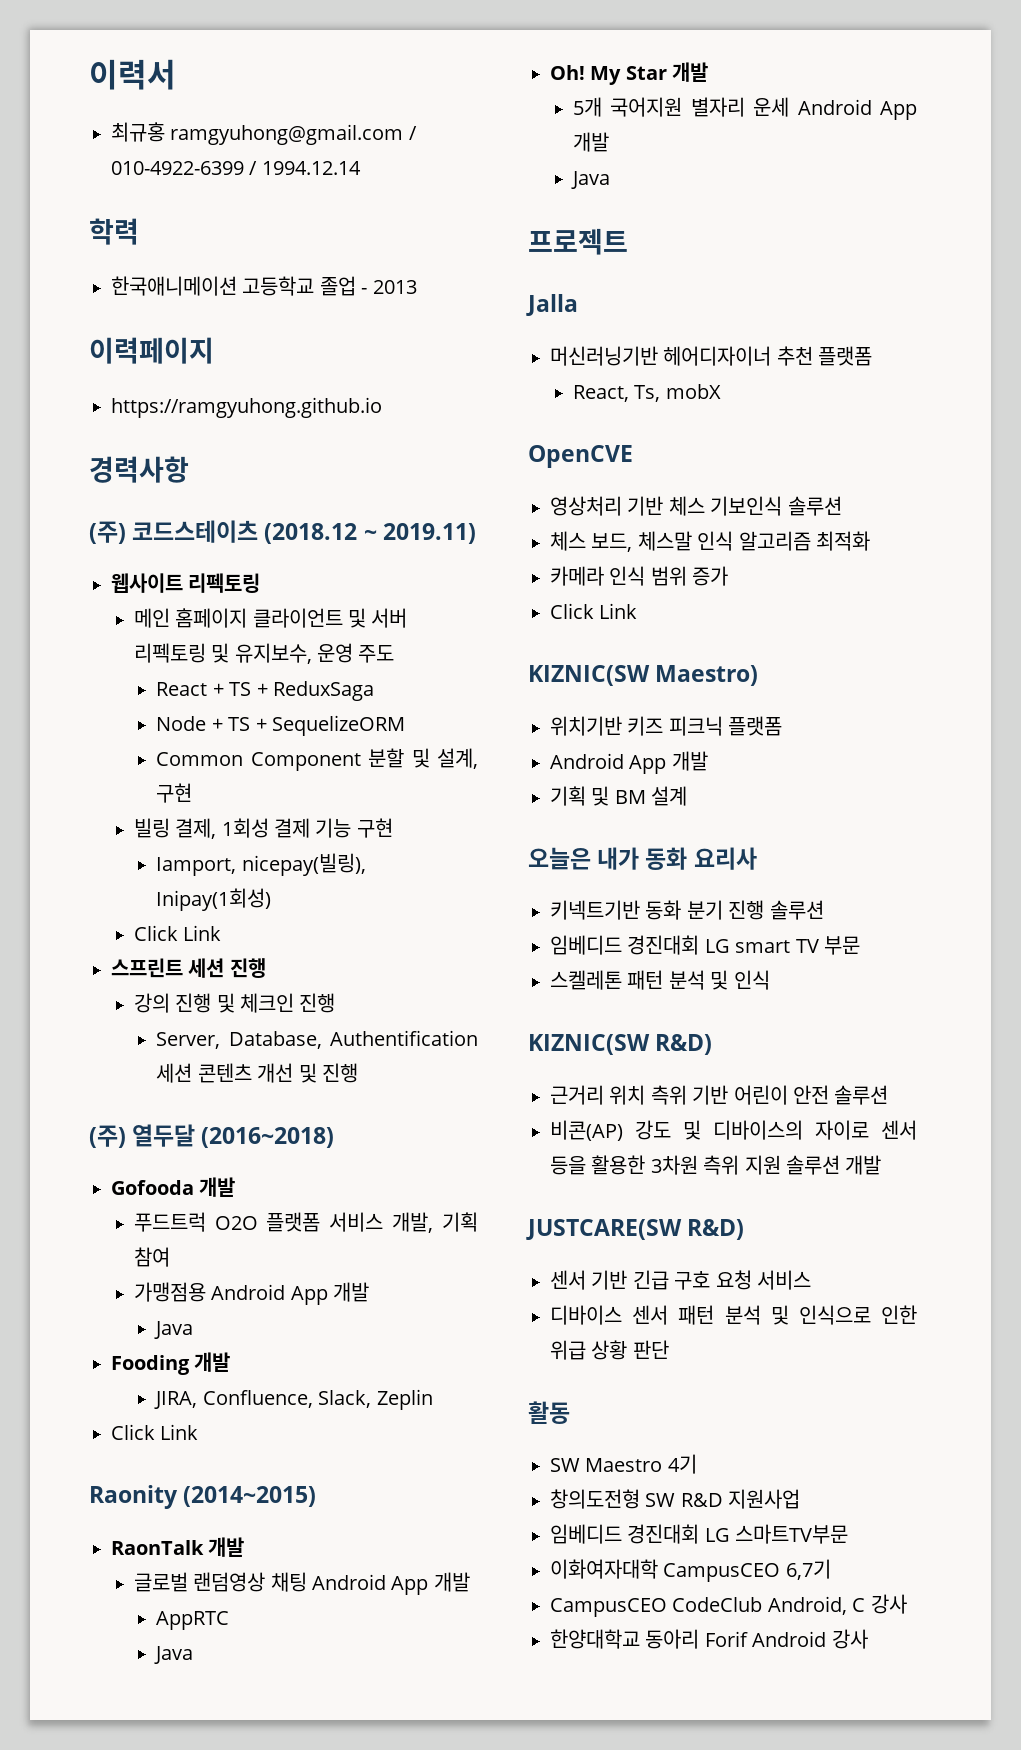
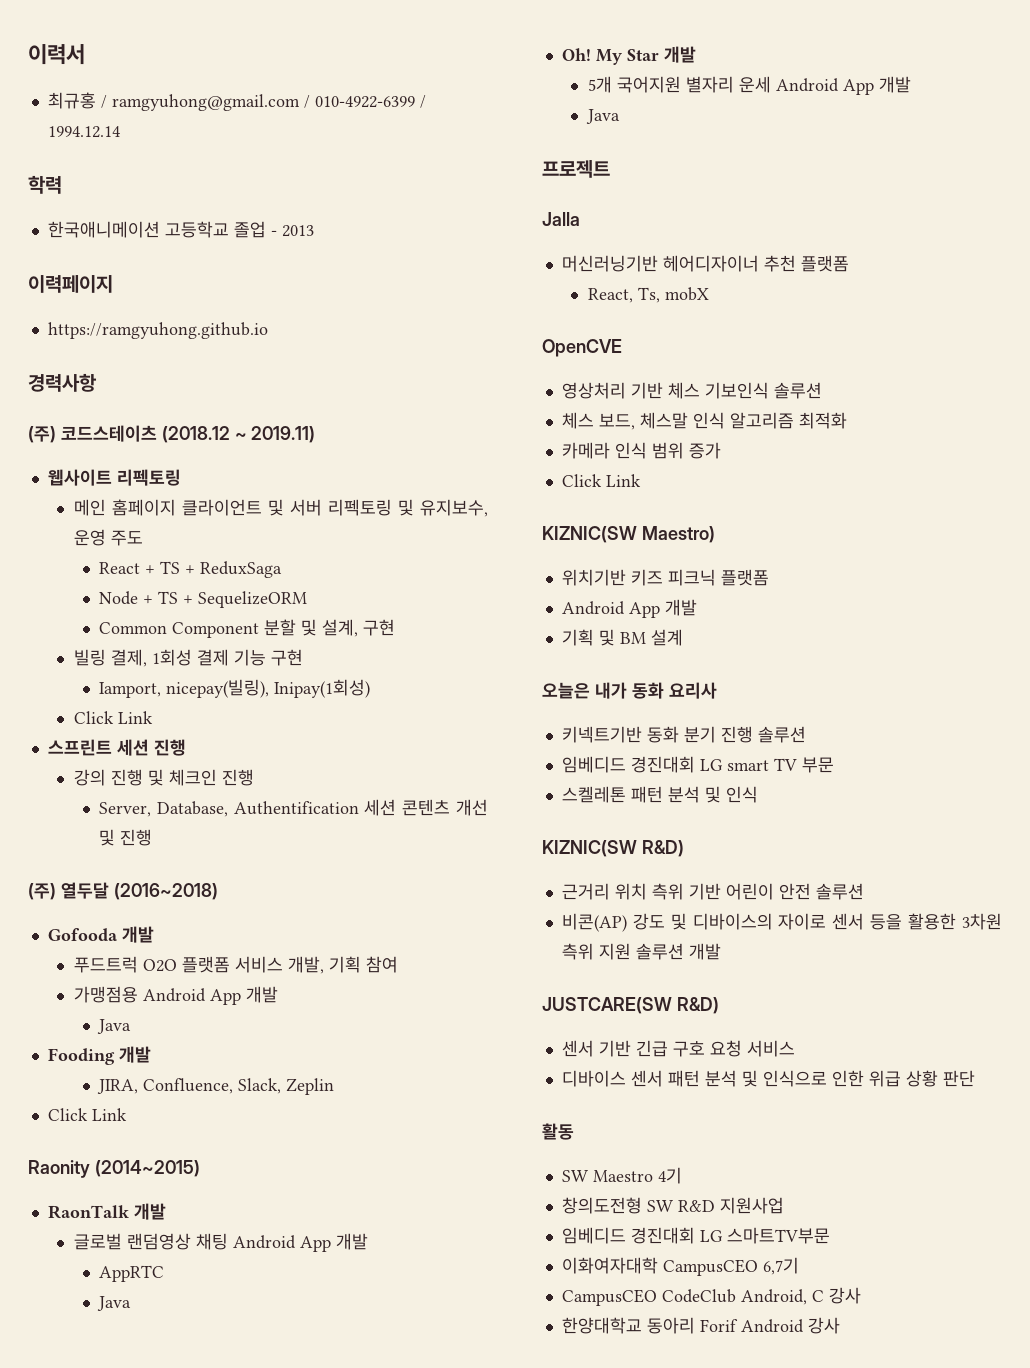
(165, 132) none -> [100,95,107,108] /

